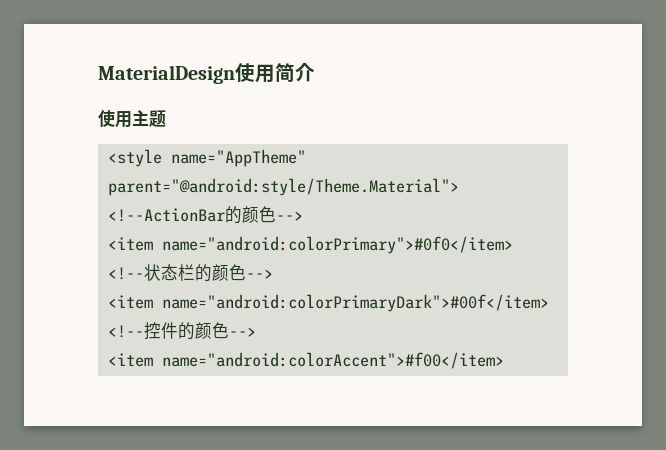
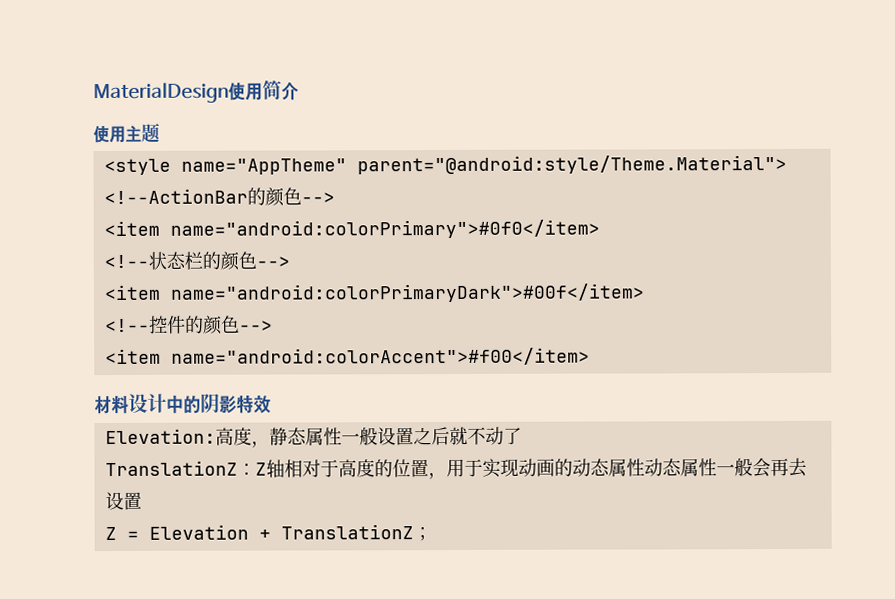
(505, 360) none -> [94,393,271,415] [104,426,522,448] [104,457,807,480] [104,491,142,511] [104,524,432,542] // 材料设计中的阴影特效 // Elevation:高度，静态属性一般设置之后就不动了 // TranslationZ：Z轴相对于高度的位置，用于实现动画的动态属性动态属性一般会再去设置 // Z = Elevation + TranslationZ；

